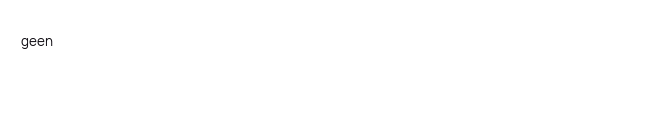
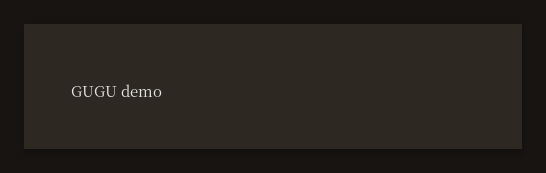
[21,38,53,49] geen -> [71,84,163,97] GUGU demo

